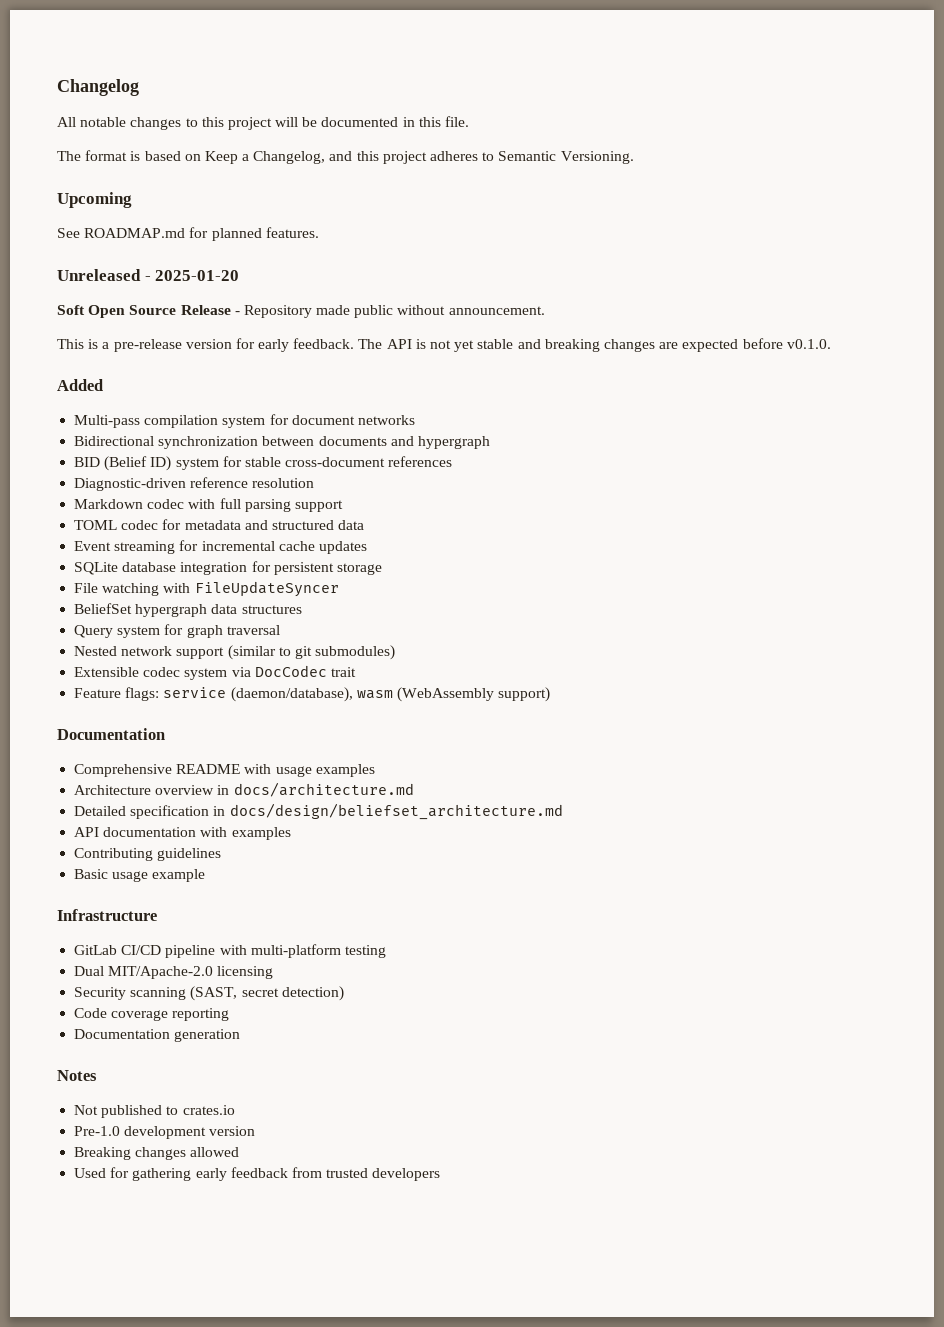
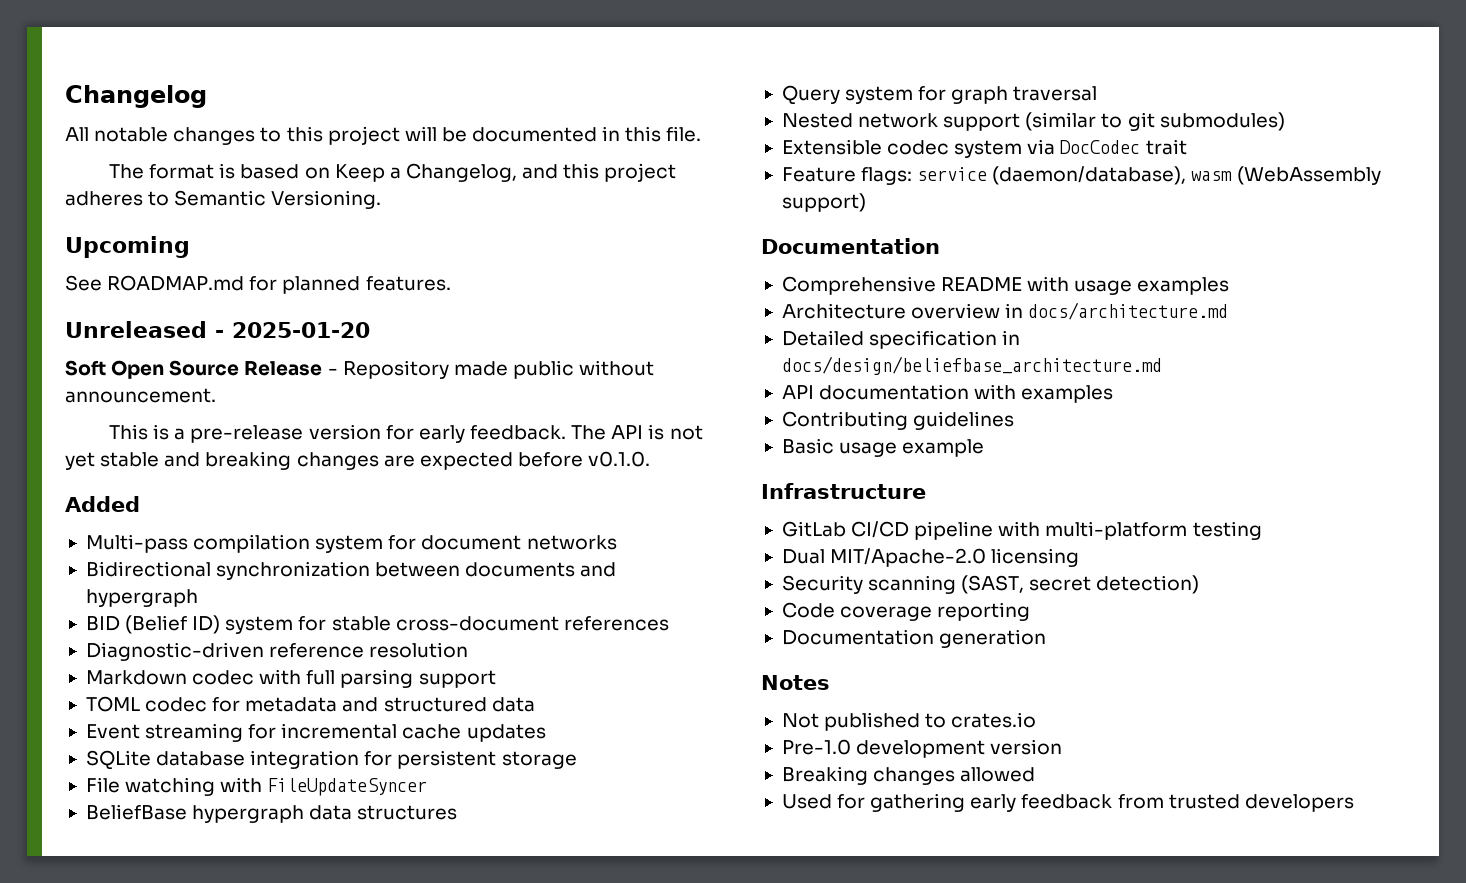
[74,603,133,614] BeliefSet -> [85,804,187,820] BeliefBase
[229,803,563,820] docs/design/beliefset_architecture.md -> [781,356,1162,375] docs/design/beliefbase_architecture.md

